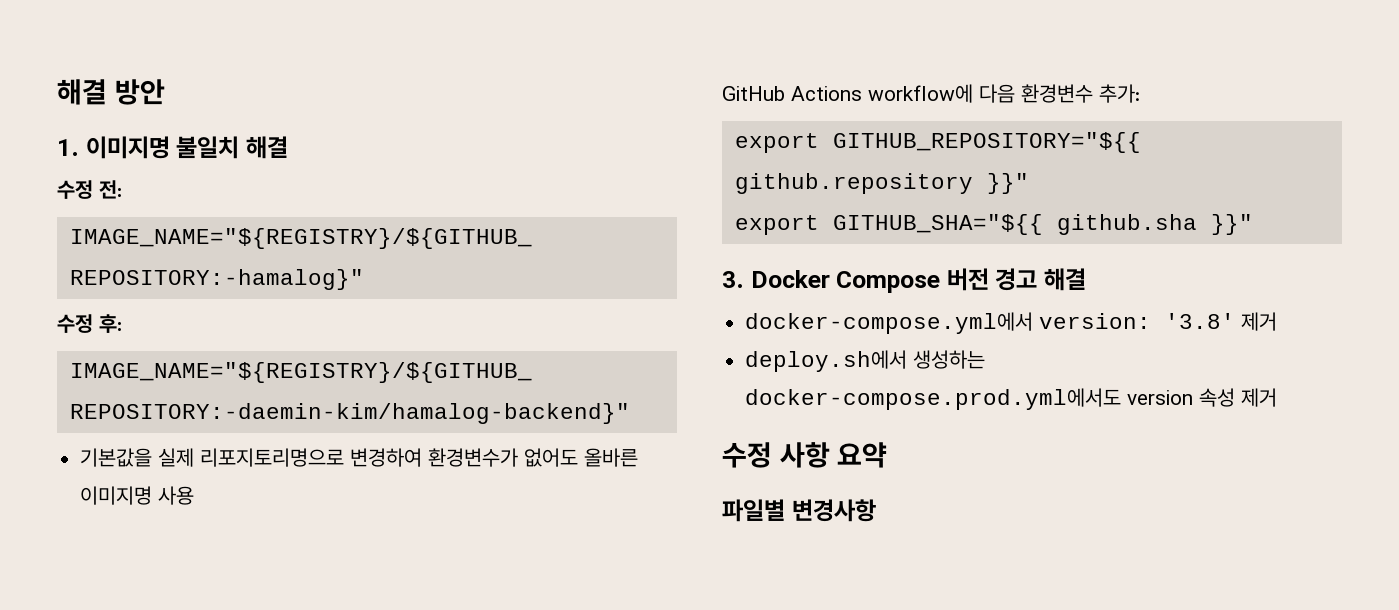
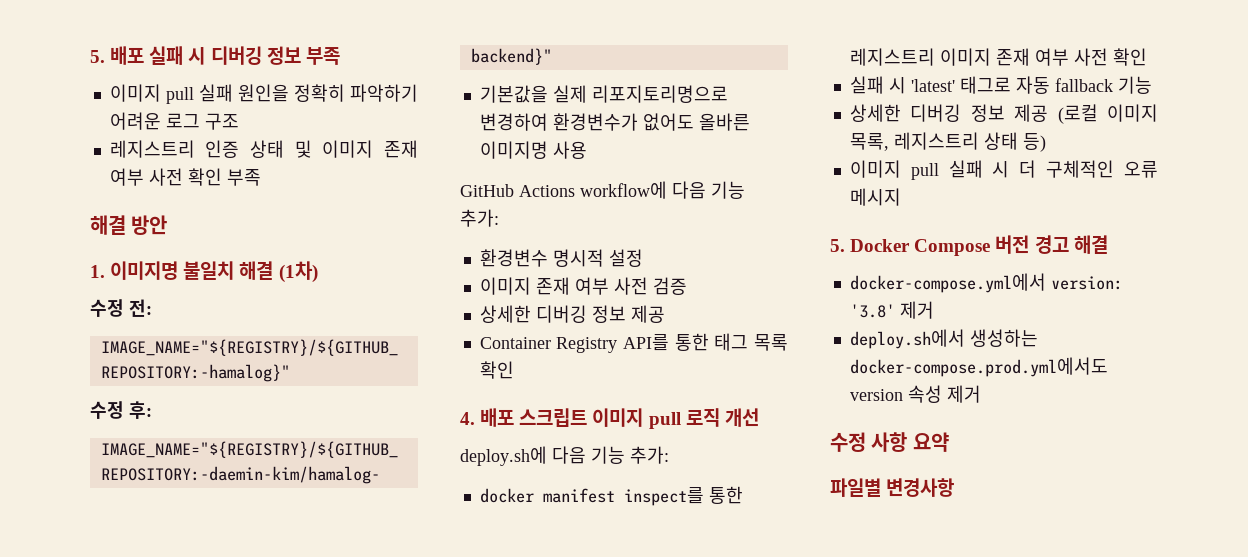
(57, 92) none -> [90,46,340,65] [109,84,418,104] [109,112,239,130] [109,140,418,158] [109,168,261,186] 5. 배포 실패 시 디버깅 정보 부족 // 이미지 pull 실패 원인을 정확히 파악하기 어려운 로그 구조 // 레지스트리 인증 상태 및 이미지 존재 여부 사전 확인 부족 //
(288, 147) none -> [278,261,318,283] (1차)
[1021,84,1140,103] [734,132,1141,153] [734,173,1029,194] [734,214,1253,235] [722,271,744,288] 환경변수 추가: // export GITHUB_REPOSITORY="${{ github.repository }}" // export GITHUB_SHA="${{ github.sha }}" // 3. -> [711,181,745,199] [460,209,499,227] [479,249,643,267] [479,277,687,295] [479,305,665,323] [479,333,788,353] [479,361,514,379] [460,408,759,429] [460,446,669,466] [479,486,743,506] [849,48,1147,66] [849,76,1152,94] [849,104,1158,124] [849,132,1046,152] [849,160,1158,180] [849,188,901,206] [830,239,845,252] 기능 추가: // 환경변수 명시적 설정 // 이미지 존재 여부 사전 검증 // 상세한 디버깅 정보 제공 // Container Registry API를 통한 태그 목록 확인 // 4. 배포 스크립트 이미지 pull 로직 개선 // deploy.sh에 다음 기능 추가: // docker manifest inspect를 통한 레지스트리 이미지 존재 여부 사전 확인 // 실패 시 'latest' 태그로 자동 fallback 기능 // 상세한 디버깅 정보 제공 (로컬 이미지 목록, 레지스트리 상태 등) // 이미지 pull 실패 시 더 구체적인 오류 메시지 // 5.

